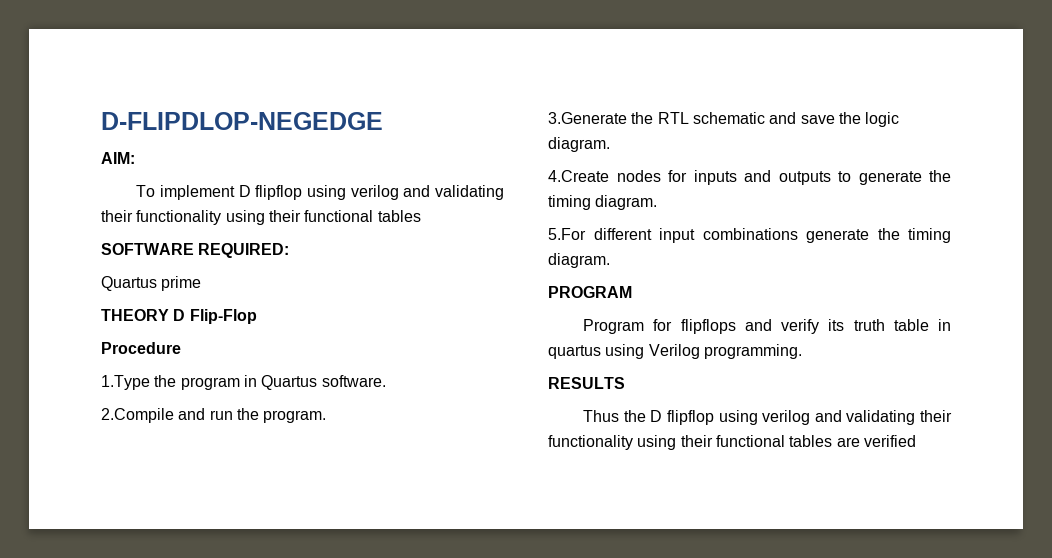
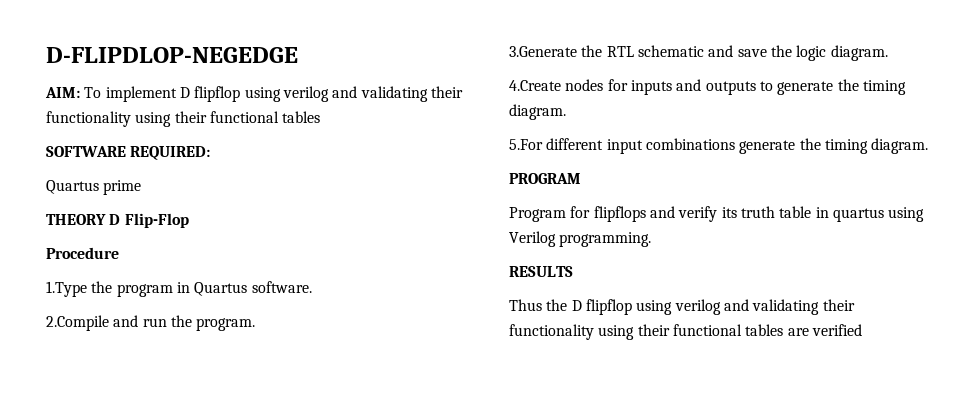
(135, 158) // -> (80, 92) none

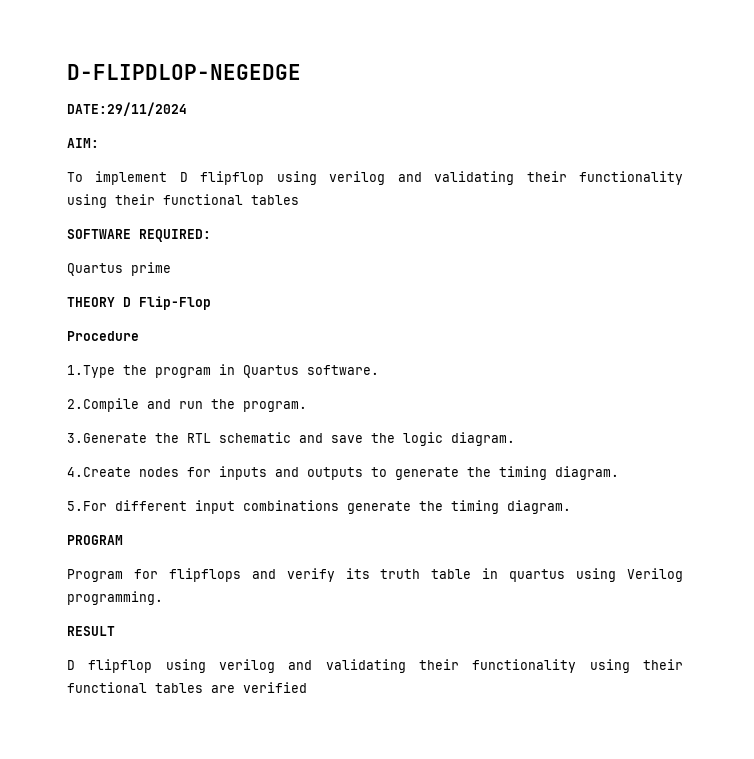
(298, 55) none -> [67,102,187,116] // DATE:29/11/2024
(80, 92) none -> (99, 143) //
[509,266,573,277] [509,299,568,311] RESULTS // Thus the -> [67,626,115,636] RESULT //

